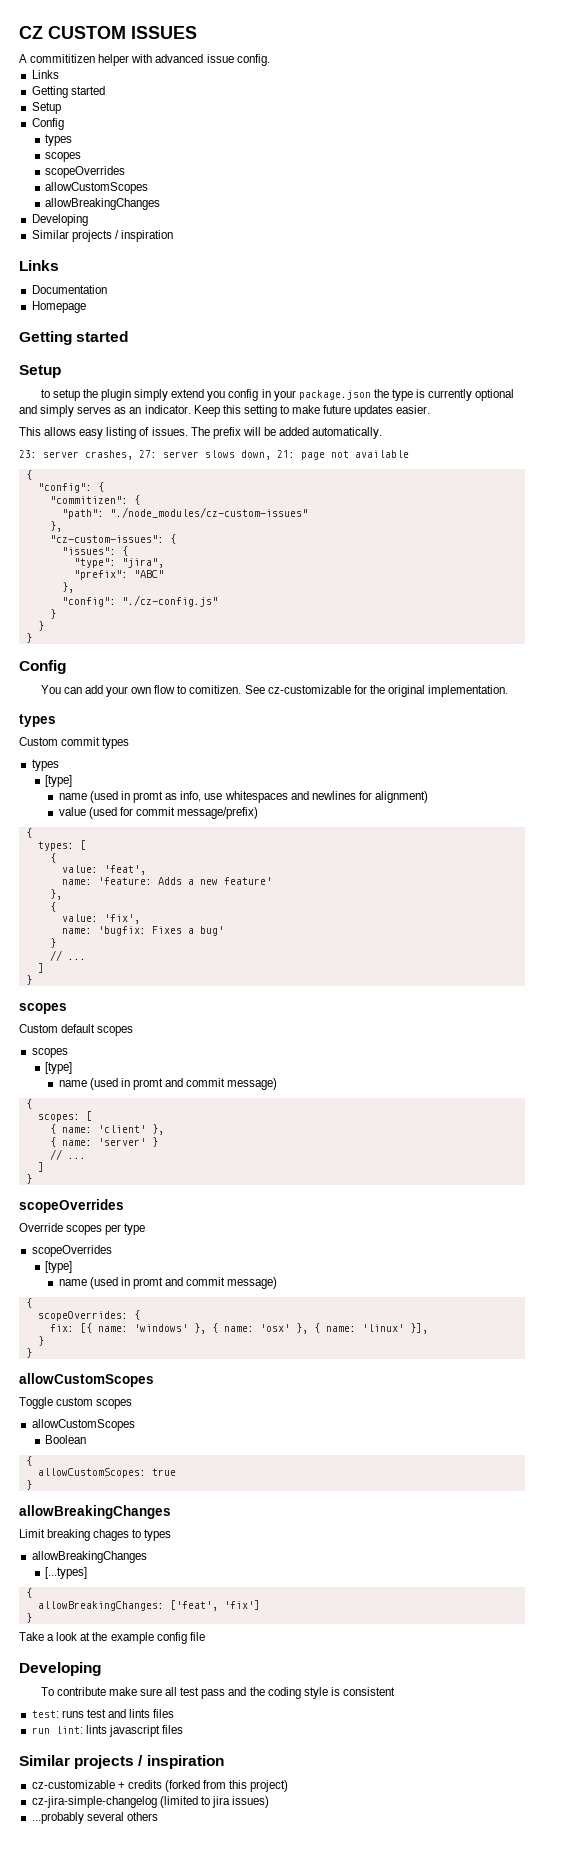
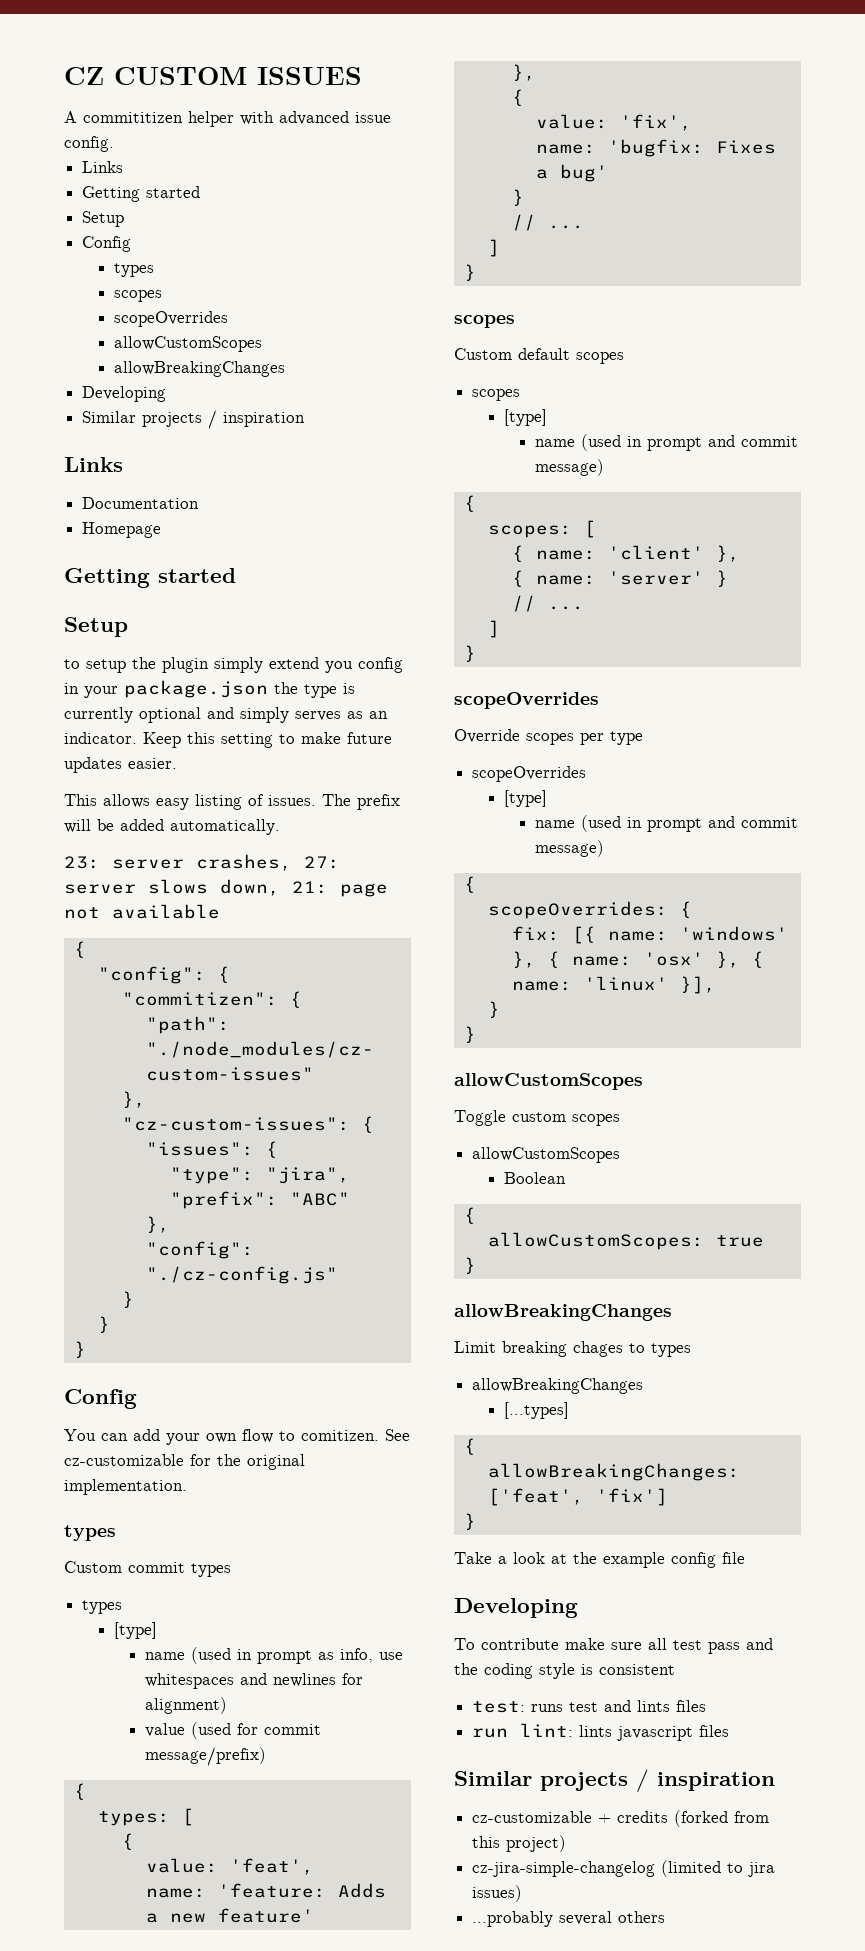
[133,791,164,803] promt -> [257,1650,313,1664] prompt
[133,1078,164,1090] promt -> [647,437,703,451] prompt
[133,1277,164,1289] promt -> [647,818,703,832] prompt

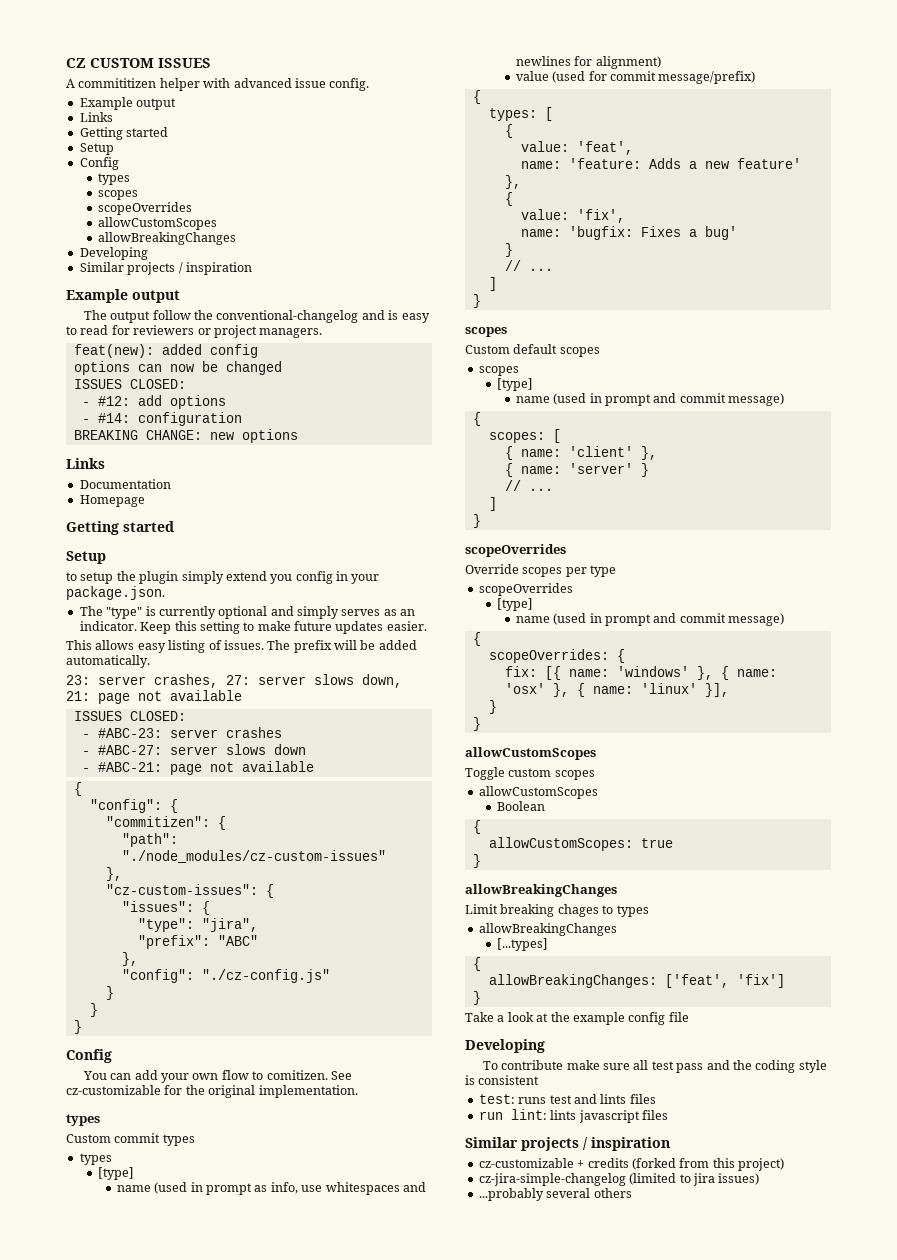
(114, 144) none -> [79,97,177,110] // Example output
(306, 419) none -> [66,289,180,303] [83,310,430,323] [66,325,323,338] [73,344,258,358] [73,361,282,375] [73,379,186,389] [81,395,226,409] [81,412,242,426] [73,429,298,443] // Example output // The output follow the conventional-changelog and is easy to read for reviewers or project managers. // feat(new): added config // options can now be changed // ISSUES CLOSED: // - #12: add options // - #14: configuration // BREAKING CHANGE: new options
[124,680,337,698] package.json the type -> [66,586,165,600] [79,606,143,619] package.json. // The "type"
(220, 911) none -> [73,711,186,721] [81,727,282,738] [81,744,306,755] [81,761,314,775] // ISSUES CLOSED: // - #ABC-23: server crashes // - #ABC-27: server slows down // - #ABC-21: page not available

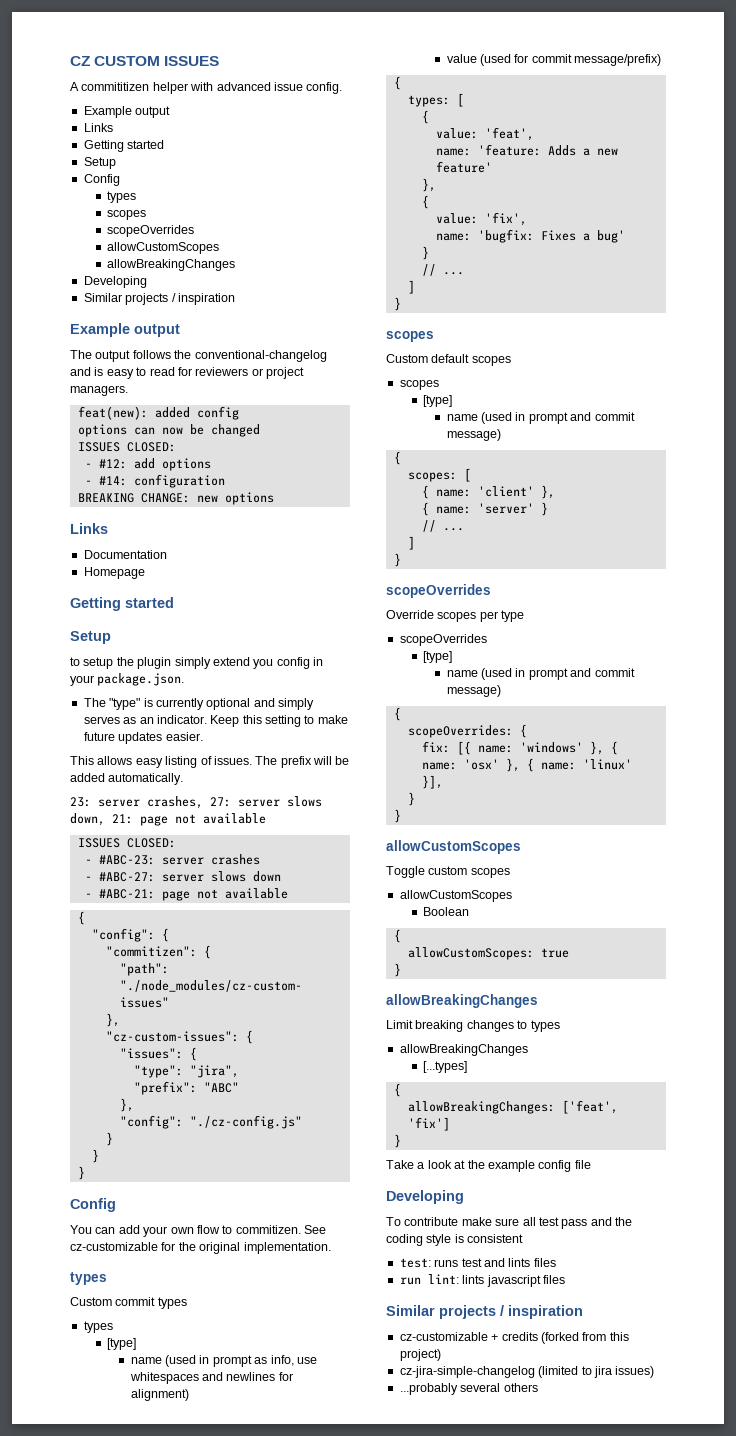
[152,310,191,320] follow -> [132,350,171,359] follows
[266,1070,328,1080] comitizen. -> [235,1225,301,1234] commitizen.
[557,904,599,917] chages -> [466,1020,514,1032] changes

